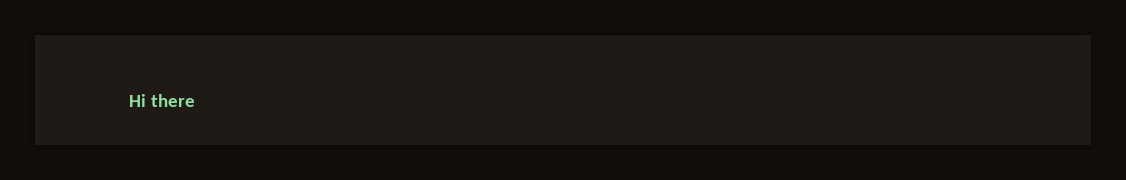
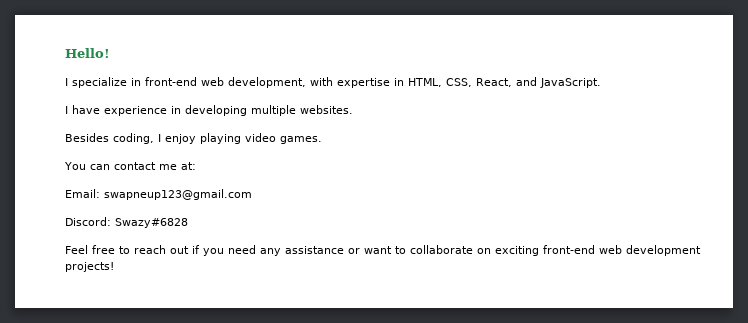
[129,94,195,107] Hi there -> [65,48,110,58] [65,77,601,88] [65,105,353,116] [65,133,322,144] [64,162,196,170] [65,189,252,200] [65,217,188,228] [65,245,701,256] [65,262,114,272] Hello! // I specialize in front-end web development, with expertise in HTML, CSS, React, and JavaScript. // I have experience in developing multiple websites. // Besides coding, I enjoy playing video games. // You can contact me at: // Email: swapneup123@gmail.com // Discord: Swazy#6828 // Feel free to reach out if you need any assistance or want to collaborate on exciting front-end web development projects!

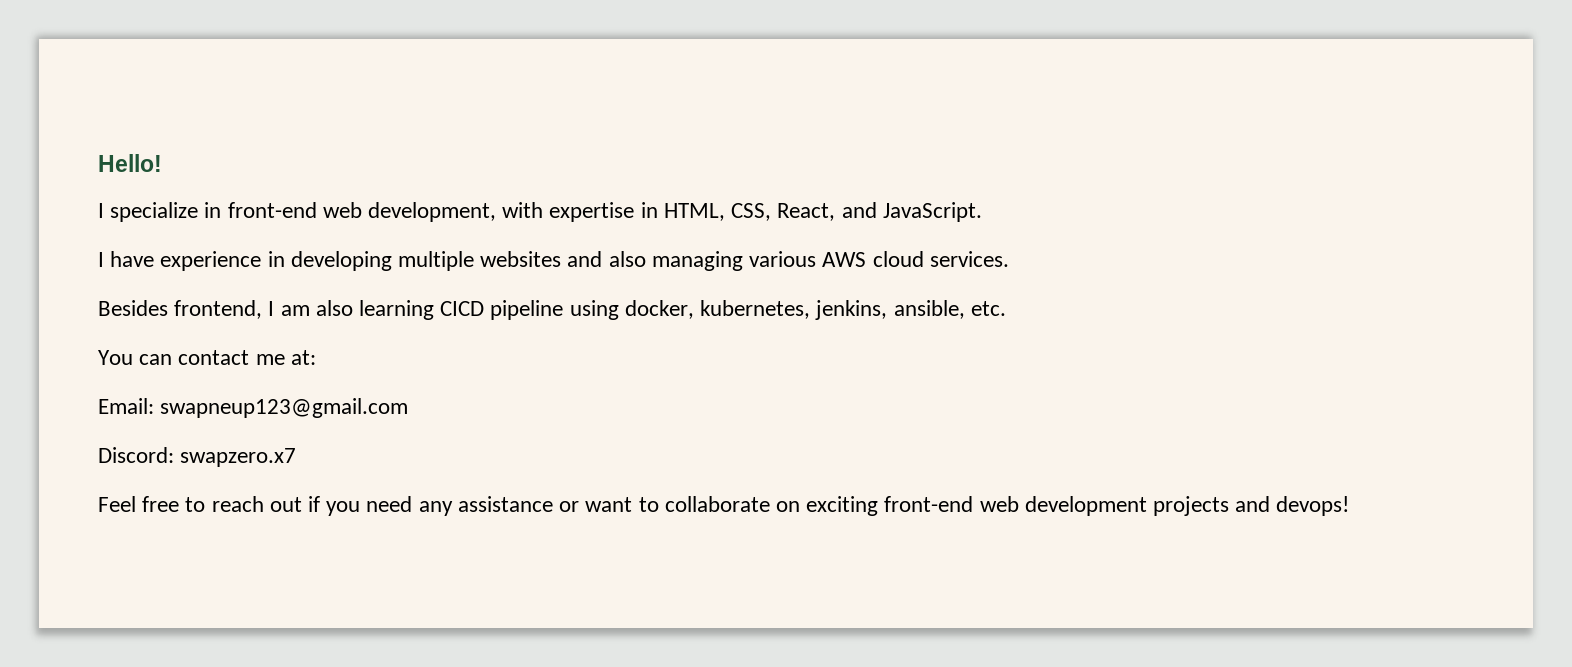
[300,105,353,114] [65,133,322,144] websites. // Besides coding, I enjoy playing video games. -> [480,251,1009,271] [98,300,1006,320] websites and also managing various AWS cloud services. // Besides frontend, I am also learning CICD pipeline using docker, kubernetes, jenkins, ansible, etc.
[115,218,188,228] Swazy#6828 -> [180,448,297,467] swapzero.x7
[65,262,114,272] projects! -> [1152,496,1350,516] projects and devops!

